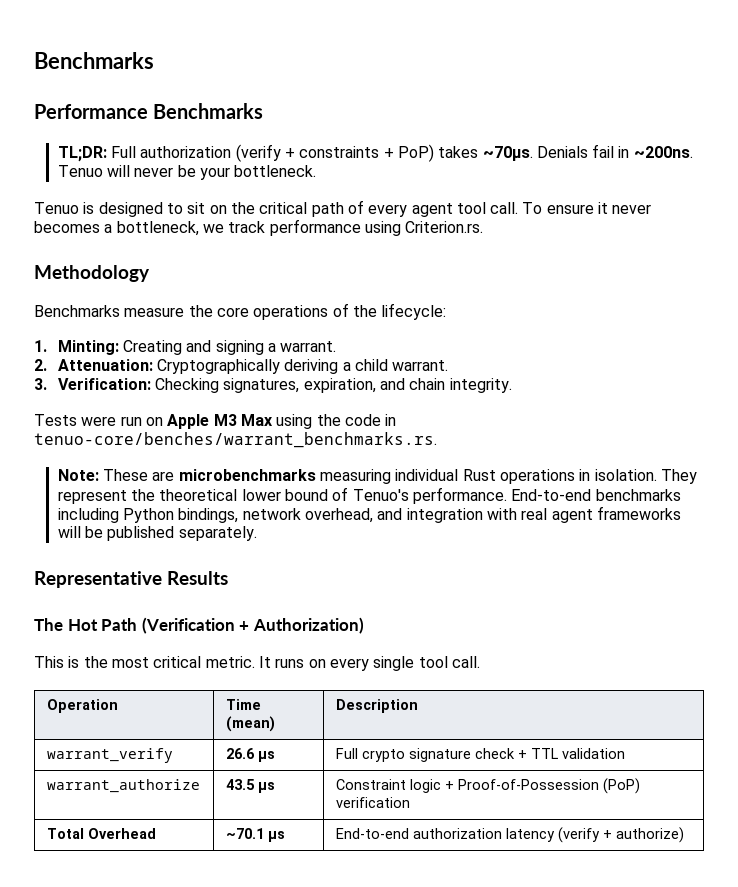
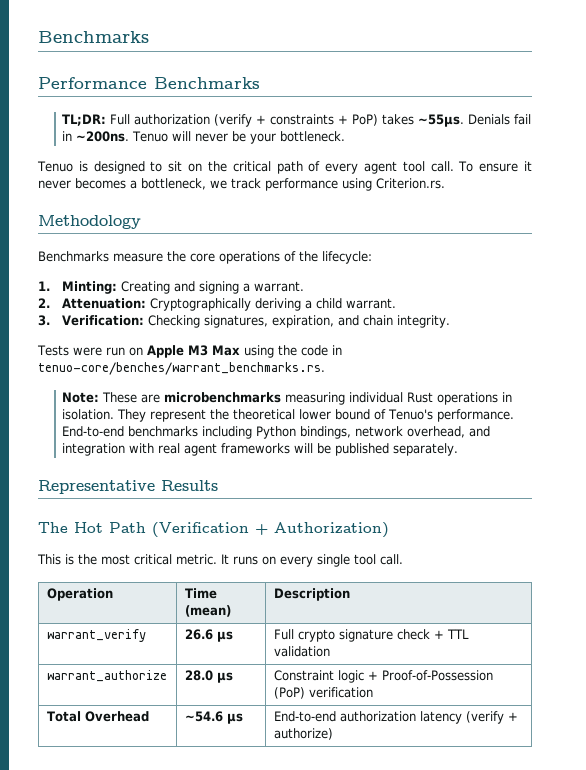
[482,146,533,161] ~70μs. -> [418,114,465,127] ~55μs.
[225,779,255,790] 43.5 -> [184,670,213,681] 28.0
[225,828,264,839] ~70.1 -> [184,711,223,722] ~54.6

